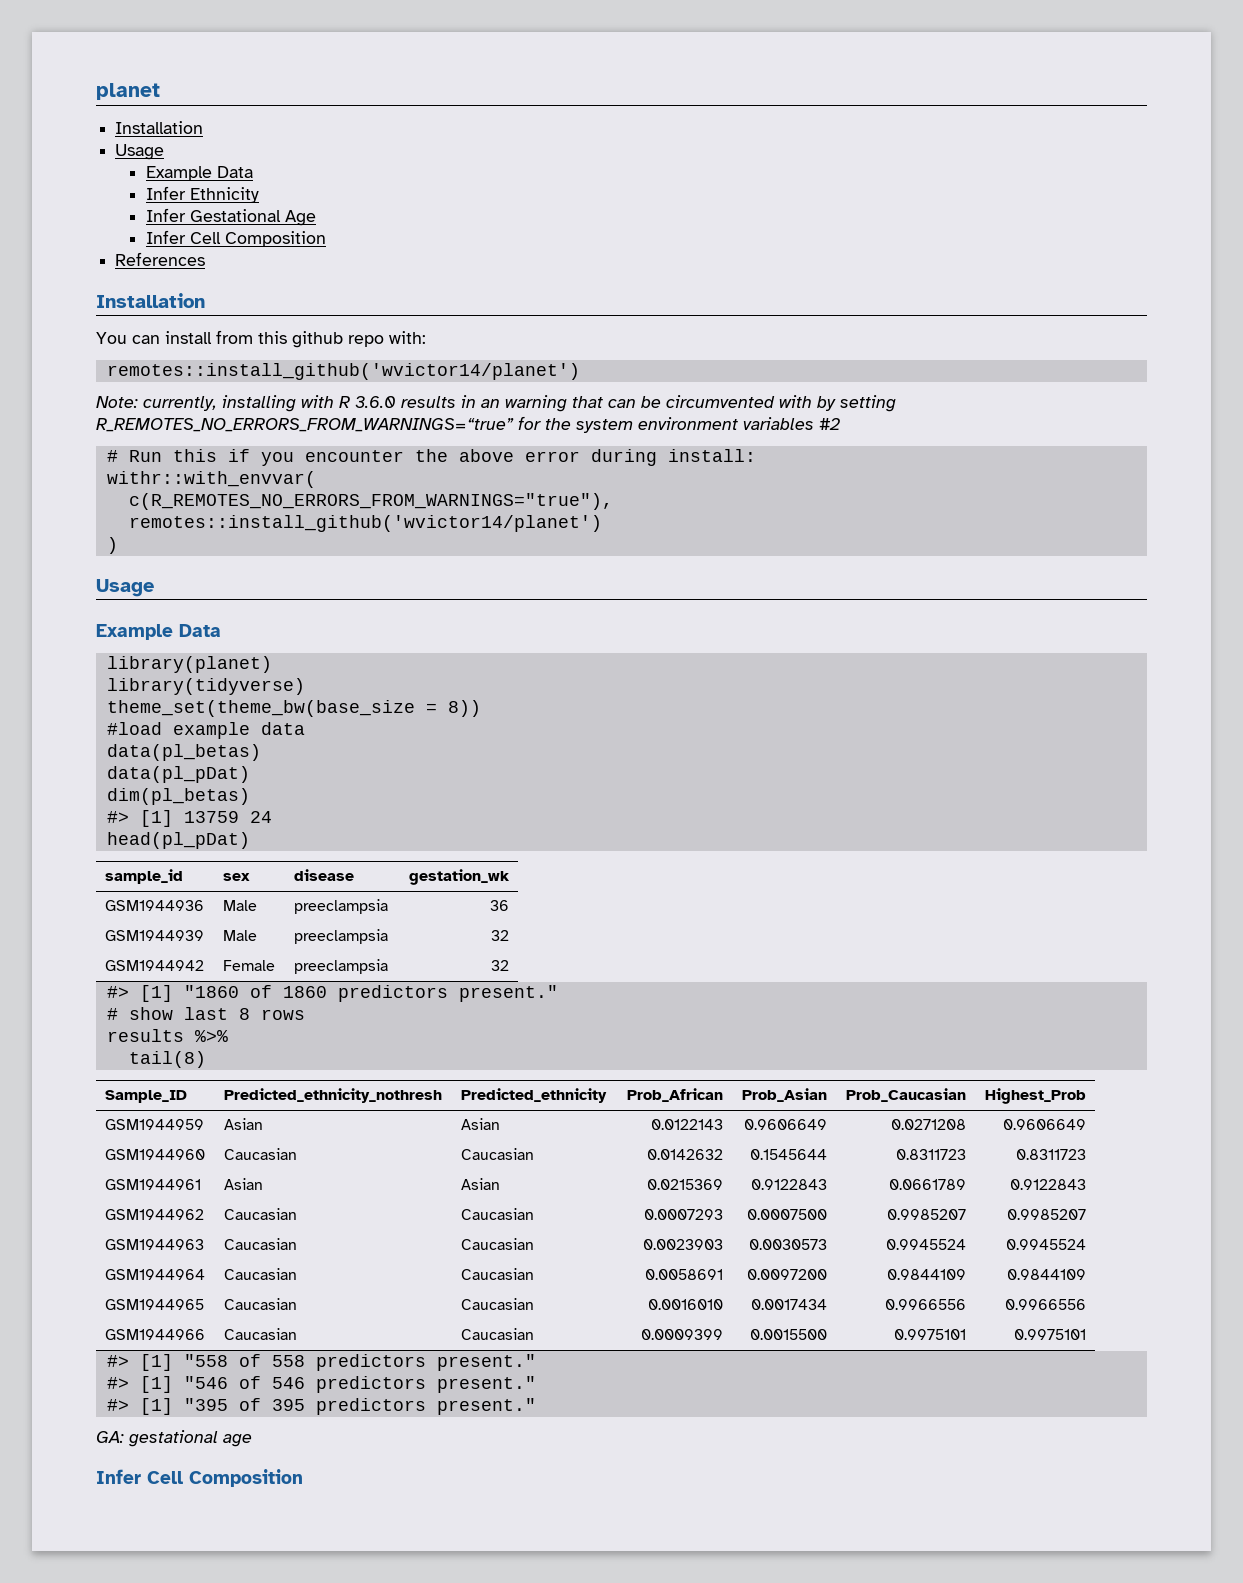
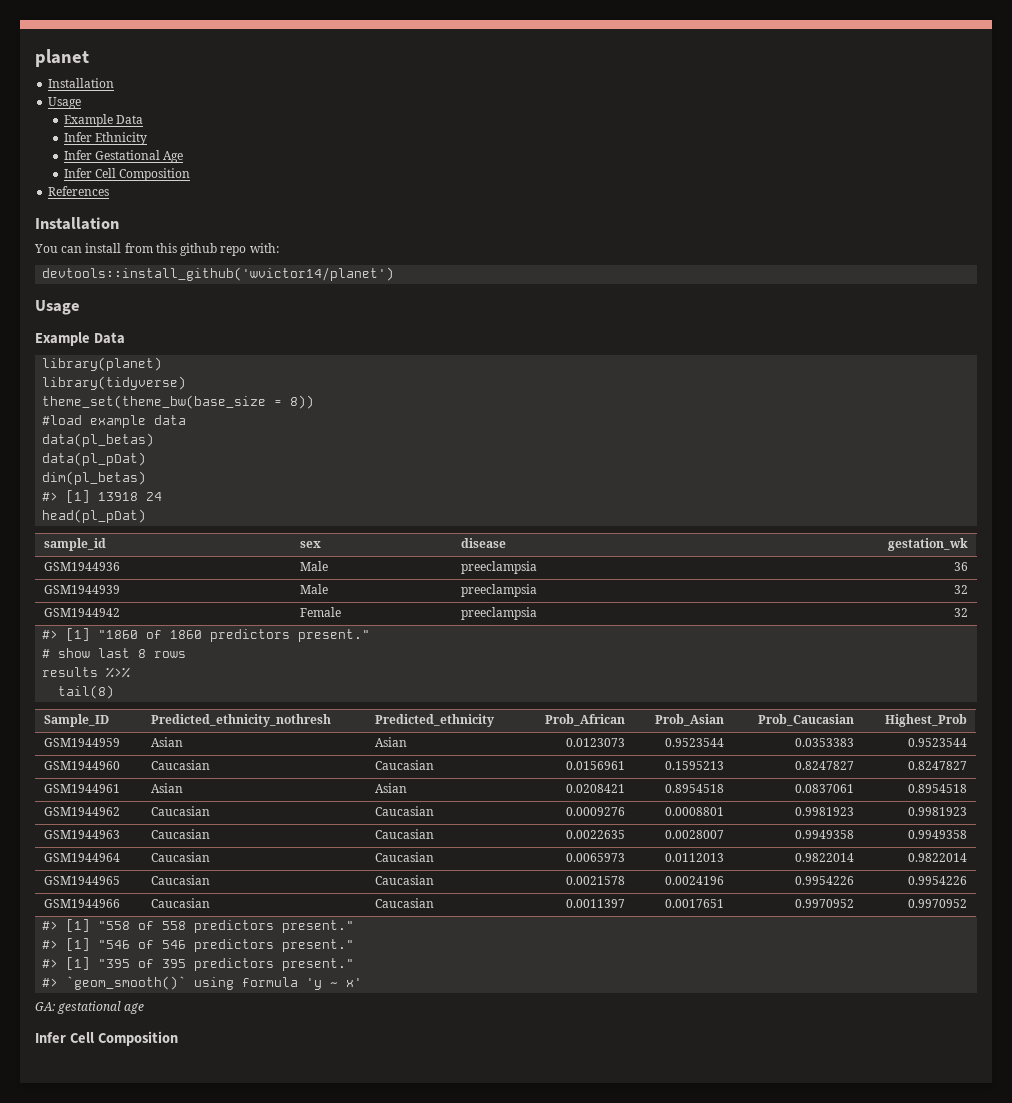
[106,363,580,380] [96,395,896,412] [96,416,840,433] [106,449,756,466] [106,471,316,488] [128,493,613,510] [128,515,602,532] [106,537,118,554] remotes::install_github('wvictor14/planet') // Note: currently, installing with R 3.6.0 results in an warning that can be circumvented with by setting R_REMOTES_NO_ERRORS_FROM_WARNINGS=“true” for the system environment variables #2 // # Run this if you encounter the above error during install: // withr::with_envvar( // c(R_REMOTES_NO_ERRORS_FROM_WARNINGS="true"), // remotes::install_github('wvictor14/planet') // ) -> [42,267,395,281] devtools::install_github('wvictor14/planet')
[183,811,239,823] 13759 -> [98,492,139,501] 13918
[650,1119,723,1130] [743,1119,827,1130] [890,1119,966,1130] [1002,1119,1086,1130] 0.0122143 | 0.9606649 | 0.0271208 | 0.9606649 -> [565,738,625,747] [664,738,724,747] [794,738,854,747] [907,738,967,747] 0.0123073 | 0.9523544 | 0.0353383 | 0.9523544
[646,1149,723,1160] [749,1149,827,1160] [895,1149,966,1160] [1015,1149,1086,1160] 0.0142632 | 0.1545644 | 0.8311723 | 0.8311723 -> [565,761,625,770] [664,761,724,770] [794,761,854,770] [907,761,967,770] 0.0156961 | 0.1595213 | 0.8247827 | 0.8247827
[646,1179,723,1190] [750,1179,827,1190] [888,1179,966,1190] [1009,1179,1086,1190] 0.0215369 | 0.9122843 | 0.0661789 | 0.9122843 -> [565,784,625,793] [664,784,724,793] [794,784,854,793] [907,784,967,793] 0.0208421 | 0.8954518 | 0.0837061 | 0.8954518
[643,1209,723,1220] [746,1209,827,1220] [886,1209,966,1220] [1006,1209,1086,1220] 0.0007293 | 0.0007500 | 0.9985207 | 0.9985207 -> [565,807,625,816] [664,807,724,816] [794,807,854,816] [907,807,967,816] 0.0009276 | 0.0008801 | 0.9981923 | 0.9981923
[642,1239,723,1250] [748,1239,827,1250] [885,1239,966,1250] [1005,1239,1086,1250] 0.0023903 | 0.0030573 | 0.9945524 | 0.9945524 -> [565,830,625,839] [664,830,724,839] [794,830,854,839] [907,830,967,839] 0.0022635 | 0.0028007 | 0.9949358 | 0.9949358
[644,1269,723,1280] [746,1269,827,1280] [886,1269,966,1280] [1006,1269,1086,1280] 0.0058691 | 0.0097200 | 0.9844109 | 0.9844109 -> [565,853,625,862] [664,853,724,862] [794,853,854,862] [907,853,967,862] 0.0065973 | 0.0112013 | 0.9822014 | 0.9822014
[647,1299,723,1310] [750,1299,827,1310] [884,1299,966,1310] [1004,1299,1086,1310] 0.0016010 | 0.0017434 | 0.9966556 | 0.9966556 -> [565,876,625,885] [664,876,724,885] [794,876,854,885] [907,876,967,885] 0.0021578 | 0.0024196 | 0.9954226 | 0.9954226
[640,1329,723,1340] [749,1329,827,1340] [893,1329,966,1340] [1013,1329,1086,1340] 0.0009399 | 0.0015500 | 0.9975101 | 0.9975101 -> [565,899,625,908] [664,899,724,908] [794,899,854,908] [907,899,967,908] 0.0011397 | 0.0017651 | 0.9970952 | 0.9970952
(536, 1406) none -> [42,976,363,990] // #> `geom_smooth()` using formula 'y ~ x'

